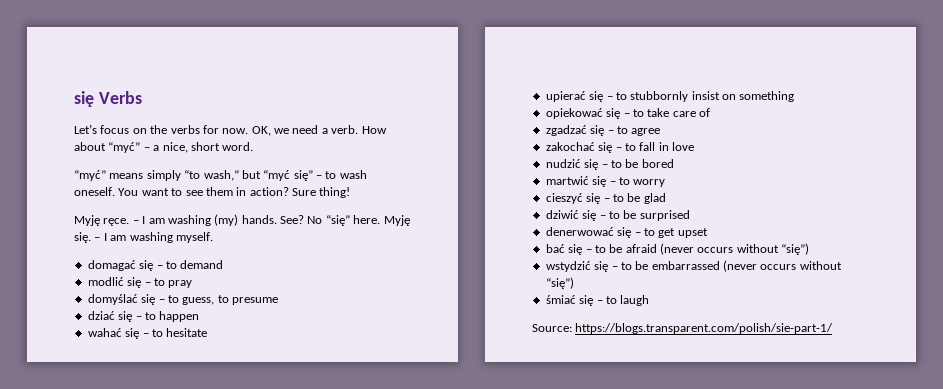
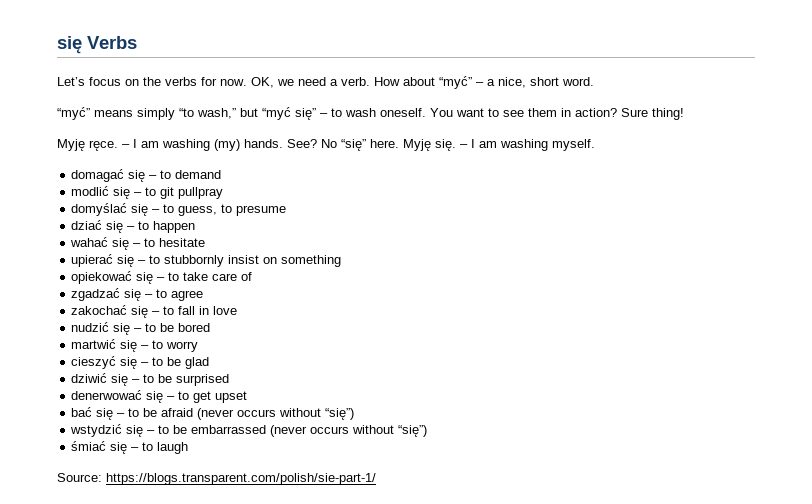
[168,280,193,288] pray -> [160,187,224,199] git pullpray

